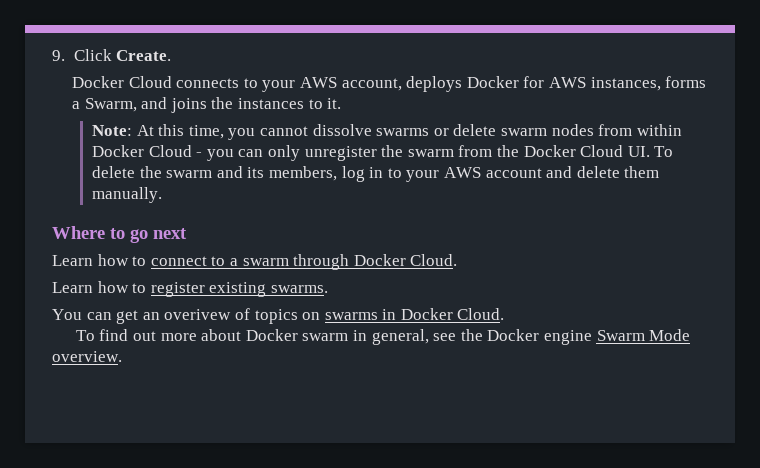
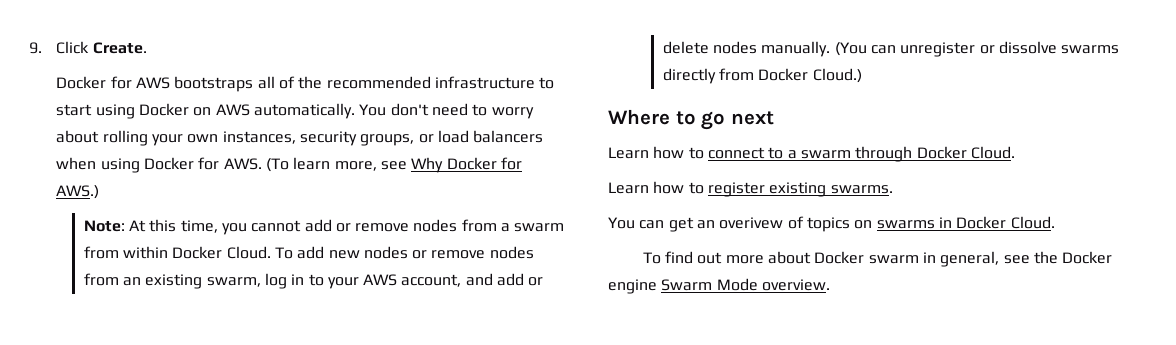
[128,76,707,92] [72,97,342,113] Cloud connects to your AWS account, deploys Docker for AWS instances, forms a Swarm, and joins the instances to it. -> [110,76,555,92] [56,103,534,119] [56,130,544,146] [56,157,522,173] [56,185,100,199] for AWS bootstraps all of the recommended infrastructure to start using Docker on AWS automatically. You don't need to worry about rolling your own instances, security groups, or load balancers when using Docker for AWS. (To learn more, see Why Docker for AWS.)
[312,124,682,136] [92,145,674,161] [92,166,338,181] dissolve swarms or delete swarm nodes from within Docker Cloud - you can only unregister the swarm from the Docker Cloud UI. To delete the swarm and its members, -> [304,219,565,232] [83,246,534,259] [83,273,261,289] add or remove nodes from a swarm from within Docker Cloud. To add new nodes or remove nodes from an existing swarm,
[485,166,660,178] [92,187,163,203] account and delete them manually. -> [401,273,544,287] [662,41,1120,57] [662,68,862,84] account, and add or delete nodes manually. (You can unregister or dissolve swarms directly from Docker Cloud.)

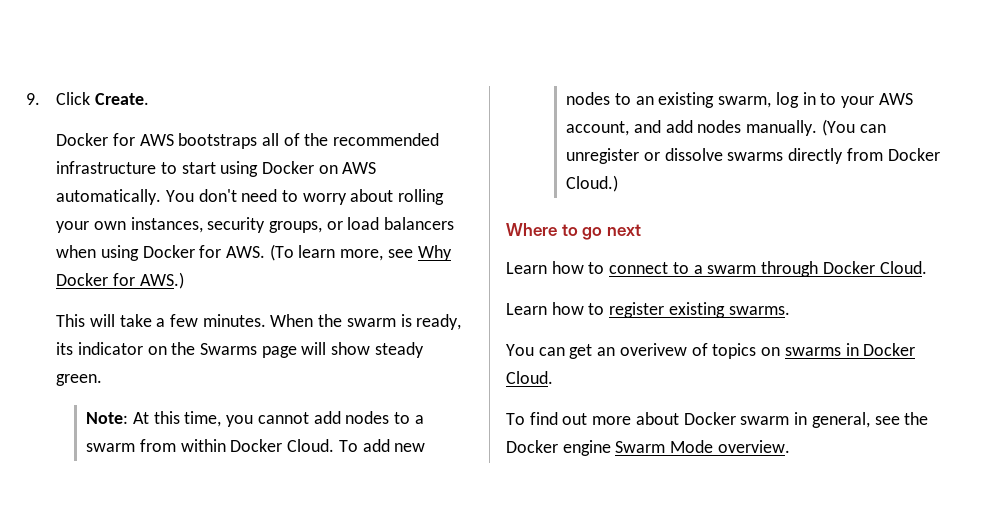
(100, 192) none -> [56,314,462,330] [56,342,424,358] [56,374,103,386] // This will take a few minutes. When the swarm is ready, its indicator on the Swarms page will show steady green.
[335,219,497,232] or remove nodes from -> [345,411,410,424] nodes to
[412,246,534,259] [83,273,119,286] or remove nodes from -> [614,93,631,105] to
[528,277,544,286] [662,41,709,54] or delete -> (693, 126) none

